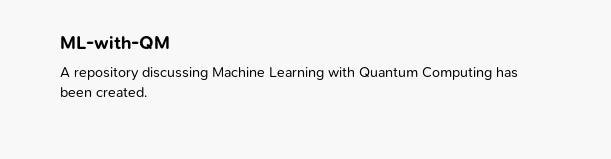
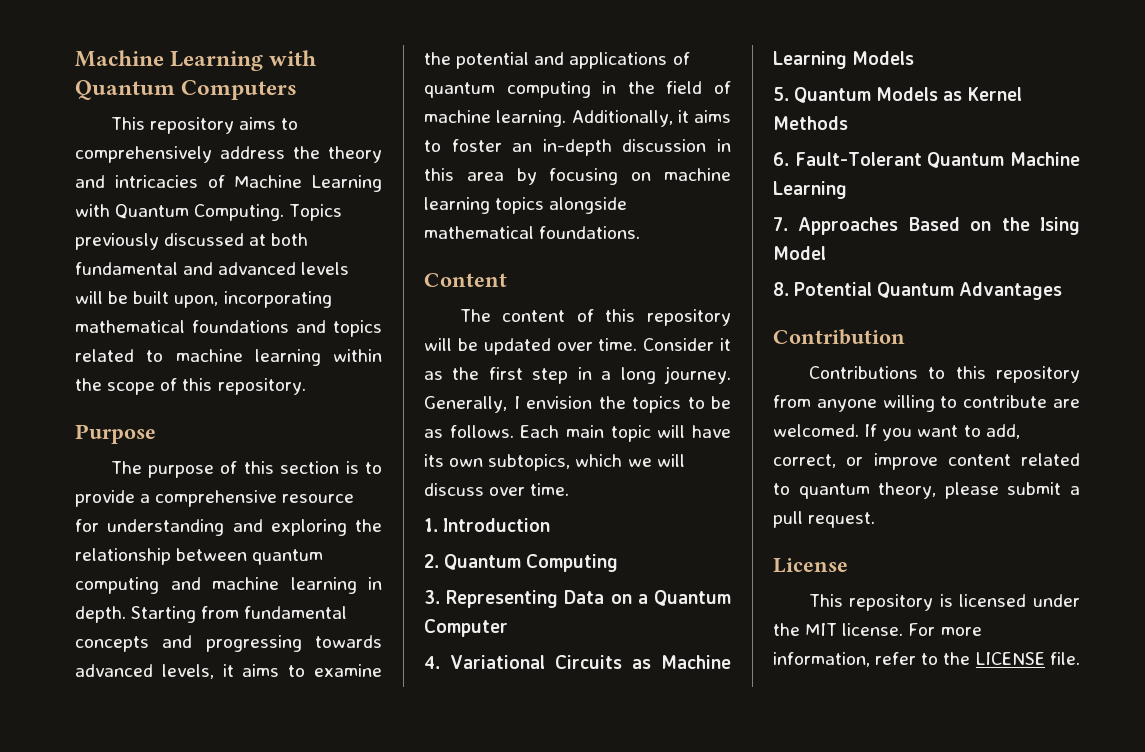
[60,36,170,50] [60,67,518,81] [60,87,147,97] ML-with-QM // A repository discussing Machine Learning with Quantum Computing has been created. -> [75,50,318,71] [75,80,298,100] [110,117,298,134] [75,146,382,163] [75,175,382,192] [75,204,343,221] [75,233,309,250] [75,262,350,275] [75,291,332,308] [75,320,382,337] [75,349,382,366] [75,378,306,395] [75,424,156,444] [110,461,383,478] [75,490,355,507] [75,519,382,536] [75,548,324,565] [75,577,382,594] [75,606,348,623] [75,635,382,652] [75,664,383,679] [424,52,690,69] [424,81,731,98] [424,110,731,127] [424,139,731,156] [424,168,731,185] [424,197,628,214] [424,226,641,239] [424,273,507,287] [459,309,732,326] [424,338,731,355] [424,366,731,384] [424,396,731,413] [424,425,731,442] [424,454,685,471] [424,483,570,496] [424,518,551,532] [424,554,619,572] [424,590,732,608] [424,619,508,637] [424,655,731,669] [773,51,915,69] [773,87,1022,103] [773,116,848,130] [773,152,1080,168] [773,181,847,199] [773,217,1080,235] [773,246,826,260] [773,282,1063,300] [773,329,905,345] [808,366,1080,383] [773,395,1080,412] [773,424,1020,441] [773,453,1080,470] [773,482,1080,499] [773,511,876,528] [773,558,848,573] [808,594,1080,611] [773,623,982,636] [773,652,1080,667] Machine Learning with Quantum Computers // This repository aims to comprehensively address the theory and intricacies of Machine Learning with Quantum Computing. Topics previously discussed at both fundamental and advanced levels will be built upon, incorporating mathematical foundations and topics related to machine learning within the scope of this repository. // Purpose // The purpose of this section is to provide a comprehensive resource for understanding and exploring the relationship between quantum computing and machine learning in depth. Starting from fundamental concepts and progressing towards advanced levels, it aims to examine the potential and applications of quantum computing in the field of machine learning. Additionally, it aims to foster an in-depth discussion in this area by focusing on machine learning topics alongside mathematical foundations. // Content // The content of this repository will be updated over time. Consider it as the first step in a long journey. Generally, I envision the topics to be as follows. Each main topic will have its own subtopics, which we will discuss over time. // 1. Introduction // 2. Quantum Computing // 3. Representing Data on a Quantum Computer // 4. Variational Circuits as Machine Learning Models // 5. Quantum Models as Kernel Methods // 6. Fault-Tolerant Quantum Machine Learning // 7. Approaches Based on the Ising Model // 8. Potential Quantum Advantages // Contribution // Contributions to this repository from anyone willing to contribute are welcomed. If you want to add, correct, or improve content related to quantum theory, please submit a pull request. // License // This repository is licensed under the MIT license. For more information, refer to the LICENSE file.

